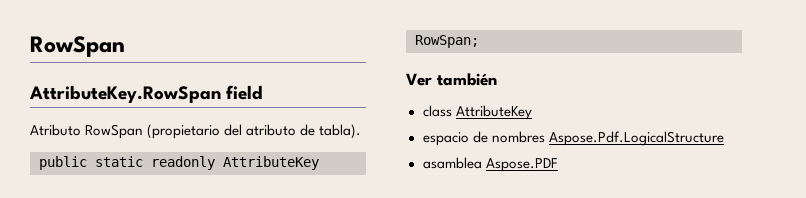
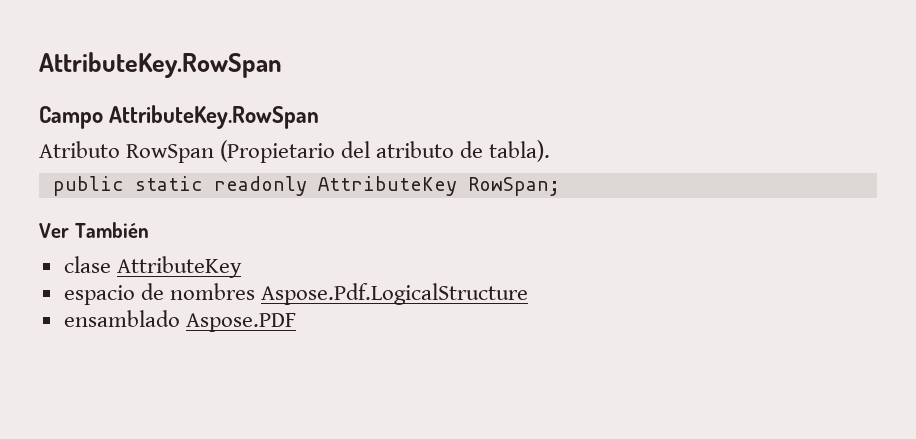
[30,36,125,57] [29,85,264,103] RowSpan // AttributeKey.RowSpan field -> [39,52,282,78] [39,105,320,129] AttributeKey.RowSpan // Campo AttributeKey.RowSpan
[147,124,221,139] (propietario -> [220,140,336,163] (Propietario
[437,73,497,86] [422,105,452,117] también // class -> [74,222,149,238] [63,256,111,273] También // clase
[422,157,482,169] asamblea -> [63,310,180,327] ensamblado

